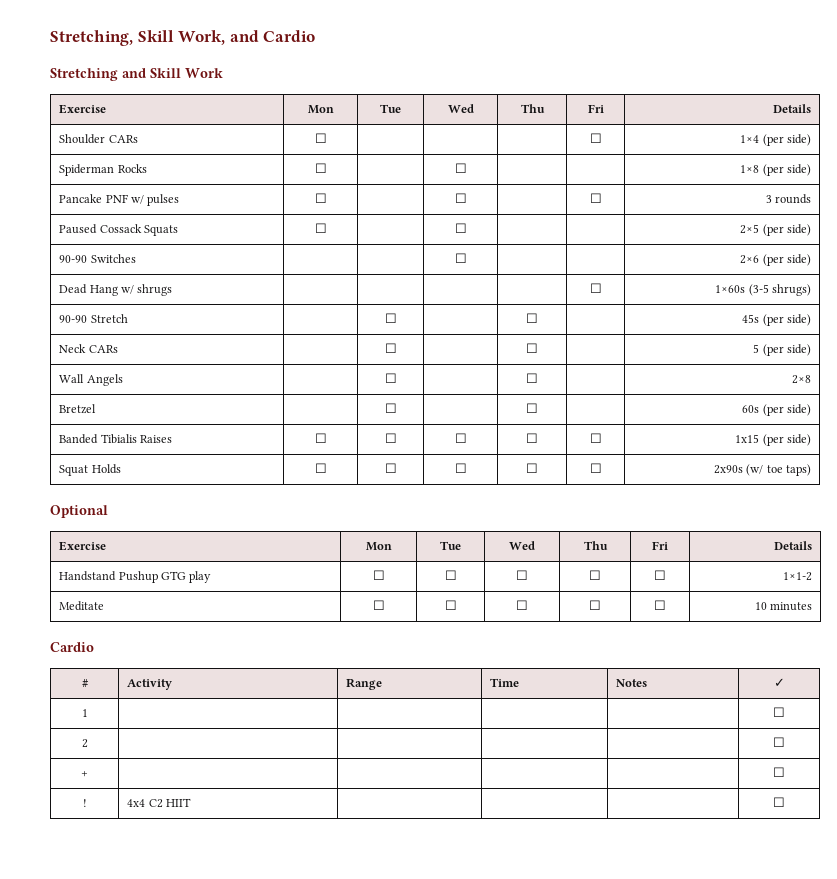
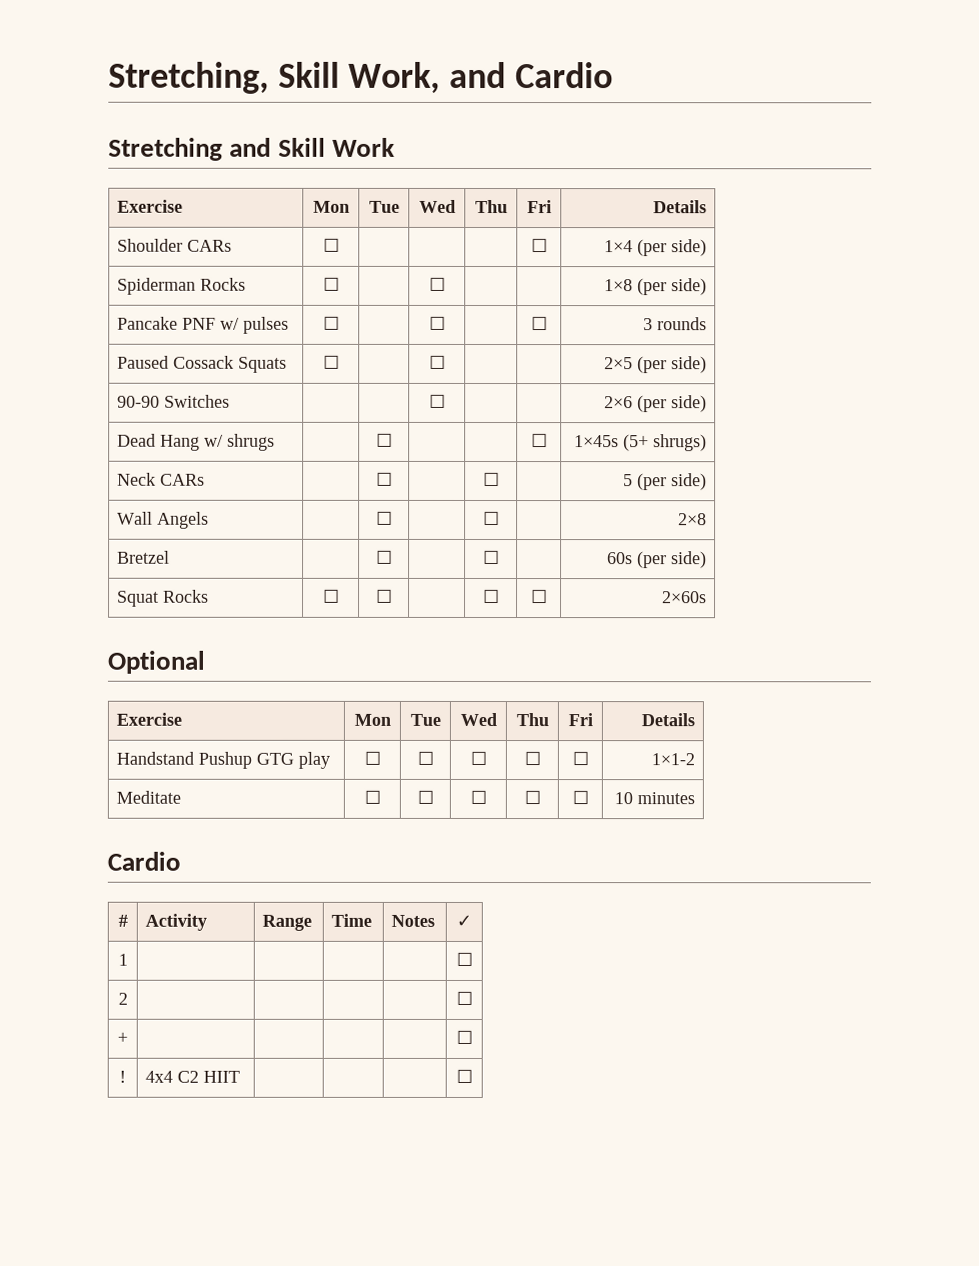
[589,283,602,293] [715,284,769,296] | | | ☐ | 1×60s (3-5 -> [375,432,393,447] [530,433,548,448] [573,434,649,452] ☐ | | | ☐ | 1×45s (5+
[59,314,128,323] [384,313,397,323] [526,313,538,323] [742,314,811,326] // 90-90 Stretch | | ☐ | | ☐ | | 45s (per side) -> (707, 443) none
[59,434,172,444] [314,433,327,443] [384,433,397,443] [454,433,467,443] [526,433,538,443] [589,433,602,443] [735,434,811,446] [59,464,121,476] [314,463,327,473] [384,463,397,473] [454,463,467,473] [526,463,538,473] [589,463,602,473] [713,464,811,476] Banded Tibialis Raises | ☐ | ☐ | ☐ | ☐ | ☐ | 1x15 (per side) // Squat Holds | ☐ | ☐ | ☐ | ☐ | ☐ | 2x90s (w/ toe taps) -> [117,589,210,607] [322,588,340,603] [375,588,393,603] [482,588,500,604] [530,589,548,604] [661,591,707,604] Squat Rocks | ☐ | ☐ | | ☐ | ☐ | 2×60s

